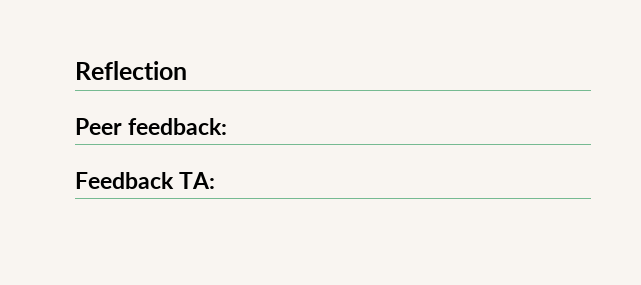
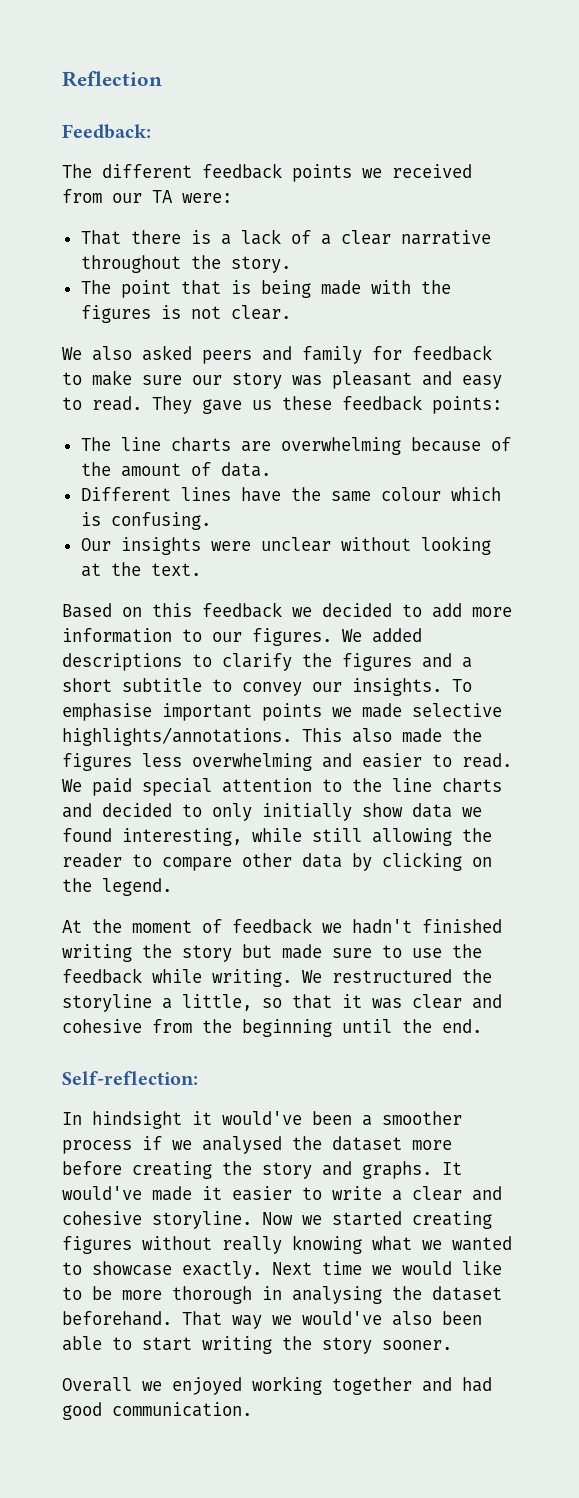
[75,118,228,135] [75,172,216,189] Peer feedback: // Feedback TA: -> [62,124,151,139] [62,163,472,182] [62,189,232,203] [80,229,491,245] [80,255,291,273] [80,280,451,298] [80,305,291,323] [62,345,492,364] [62,370,502,389] [62,395,502,414] [80,437,511,455] [80,462,271,477] [80,487,501,502] [80,512,211,530] [80,536,491,555] [80,562,201,577] [62,602,512,618] [62,628,422,646] [62,653,472,671] [62,678,472,696] [62,703,502,721] [62,727,482,746] [62,753,512,771] [62,778,502,796] [62,803,482,821] [62,828,492,846] [62,852,492,871] [62,878,172,896] [62,918,502,934] [62,944,482,962] [62,968,492,987] [62,994,502,1012] [62,1019,482,1037] [62,1071,198,1085] [62,1111,462,1129] [62,1136,452,1154] [62,1161,462,1179] [62,1186,502,1201] [62,1211,492,1229] [62,1235,512,1254] [62,1260,502,1279] [62,1286,502,1304] [62,1311,482,1329] [62,1336,452,1354] [62,1376,492,1395] [62,1402,252,1420] Feedback: // The different feedback points we received from our TA were: // That there is a lack of a clear narrative throughout the story. // The point that is being made with the figures is not clear. // We also asked peers and family for feedback to make sure our story was pleasant and easy to read. They gave us these feedback points: // The line charts are overwhelming because of the amount of data. // Different lines have the same colour which is confusing. // Our insights were unclear without looking at the text. // Based on this feedback we decided to add more information to our figures. We added descriptions to clarify the figures and a short subtitle to convey our insights. To emphasise important points we made selective highlights/annotations. This also made the figures less overwhelming and easier to read. We paid special attention to the line charts and decided to only initially show data we found interesting, while still allowing the reader to compare other data by clicking on the legend. // At the moment of feedback we hadn't finished writing the story but made sure to use the feedback while writing. We restructured the storyline a little, so that it was clear and cohesive from the beginning until the end. // Self-reflection: // In hindsight it would've been a smoother process if we analysed the dataset more before creating the story and graphs. It would've made it easier to write a clear and cohesive storyline. Now we started creating figures without really knowing what we wanted to showcase exactly. Next time we would like to be more thorough in analysing the dataset beforehand. That way we would've also been able to start writing the story sooner. // Overall we enjoyed working together and had good communication.

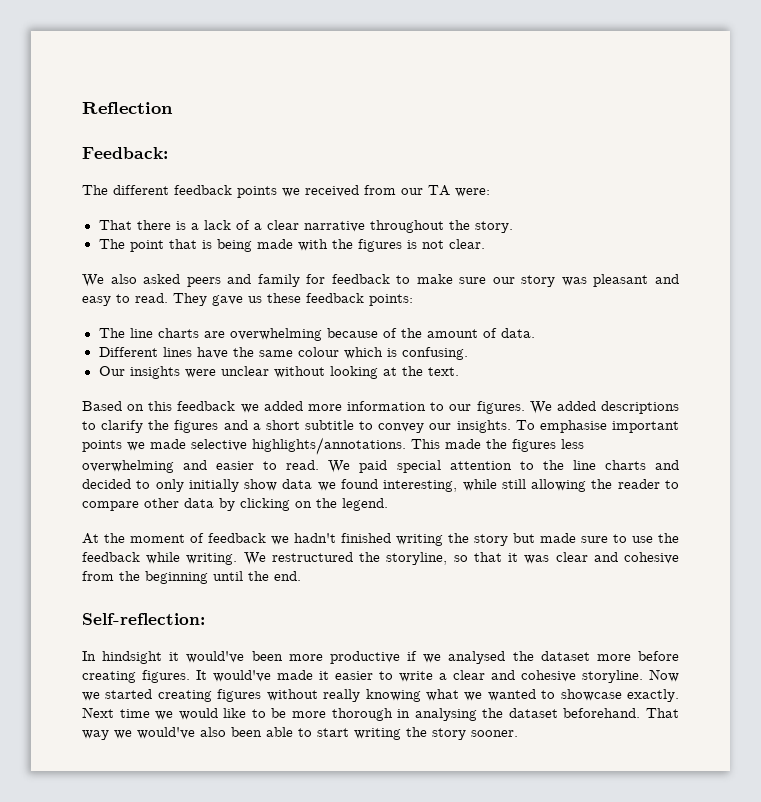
[322,603,462,618] decided to add -> [263,401,303,411] added
[352,728,392,743] also -> (440, 444) none
[62,994,252,1012] storyline a little, -> [386,552,448,565] storyline,
[362,1111,462,1126] [62,1140,132,1154] a smoother process -> [288,651,400,664] more productive
[222,1161,432,1179] the story and graphs. -> [142,670,190,683] figures.
[62,1376,492,1395] [62,1402,252,1420] // Overall we enjoyed working together and had good communication. -> (518, 733) none

